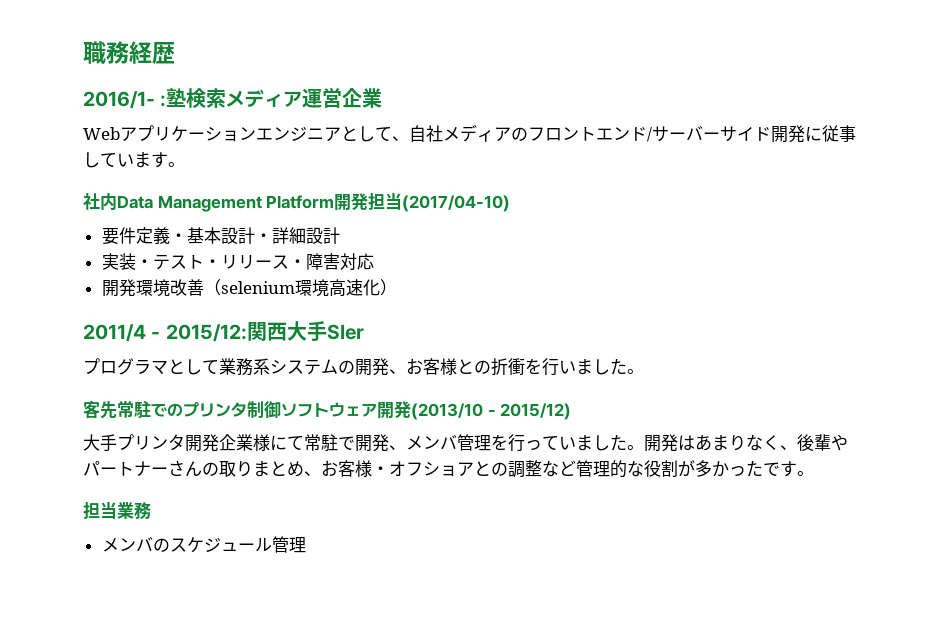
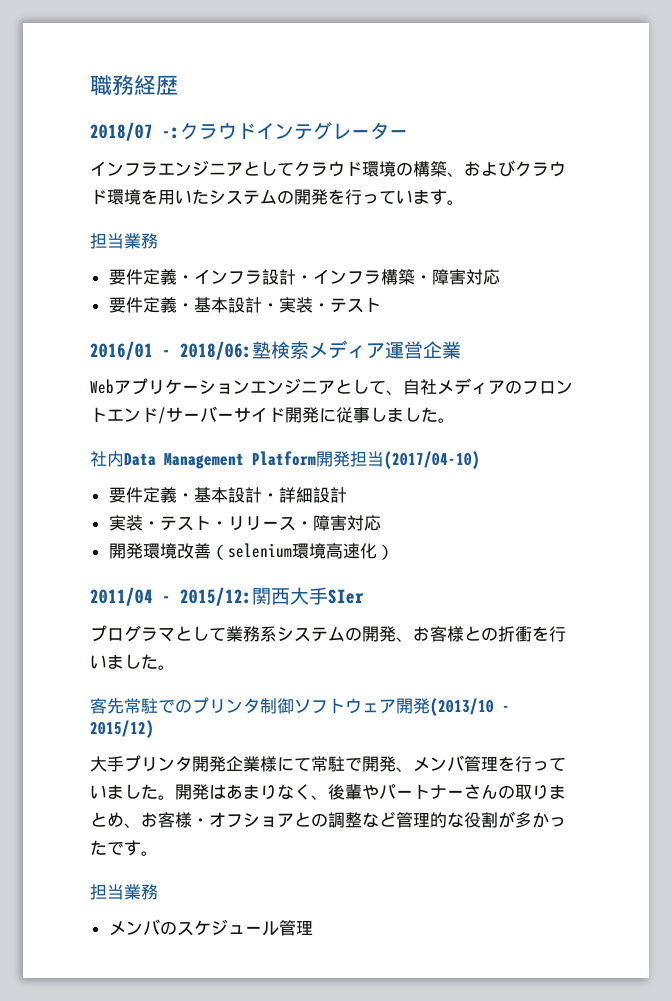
[83,91,167,109] 2016/1- : -> [90,122,408,141] [90,160,566,177] [90,189,464,205] [90,233,158,249] [108,269,500,285] [108,297,381,313] [90,341,252,360] 2018/07 -:クラウドインテグレーター // インフラエンジニアとしてクラウド環境の構築、およびクラウド環境を用いたシステムの開発を行っています。 // 担当業務 // 要件定義・インフラ設計・インフラ構築・障害対応 // 要件定義・基本設計・実装・テスト // 2016/01 - 2018/06:
[100,152,168,168] ています -> [387,407,438,422] ました
[83,324,146,342] 2011/4 -> [90,587,153,606] 2011/04

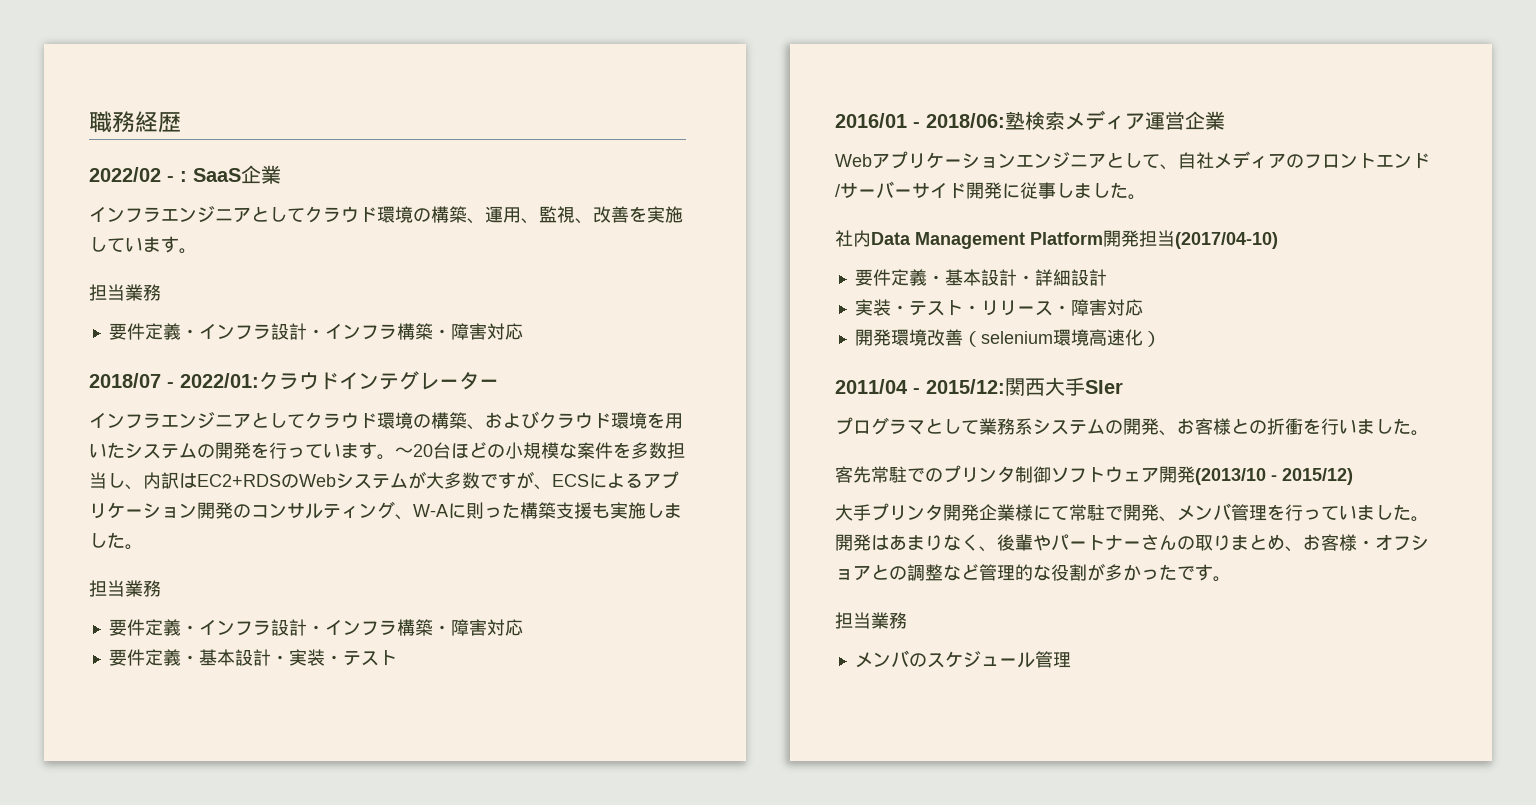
(178, 85) none -> [89,165,281,184] [89,206,683,224] [89,236,197,254] [89,284,161,301] [108,323,523,340] // 2022/02 - : SaaS企業 // インフラエンジニアとしてクラウド環境の構築、運用、監視、改善を実施しています。 // 担当業務 // 要件定義・インフラ設計・インフラ構築・障害対応
[162,127,180,139] -: -> [167,373,259,388] - 2022/01:
(464, 202) none -> [395,442,685,459] [89,471,679,490] [89,501,682,520] [89,532,143,550] 〜20台ほどの小規模な案件を多数担当し、内訳はEC2+RDSのWebシステムが大多数ですが、ECSによるアプリケーション開発のコンサルティング、W-Aに則った構築支援も実施しました。

